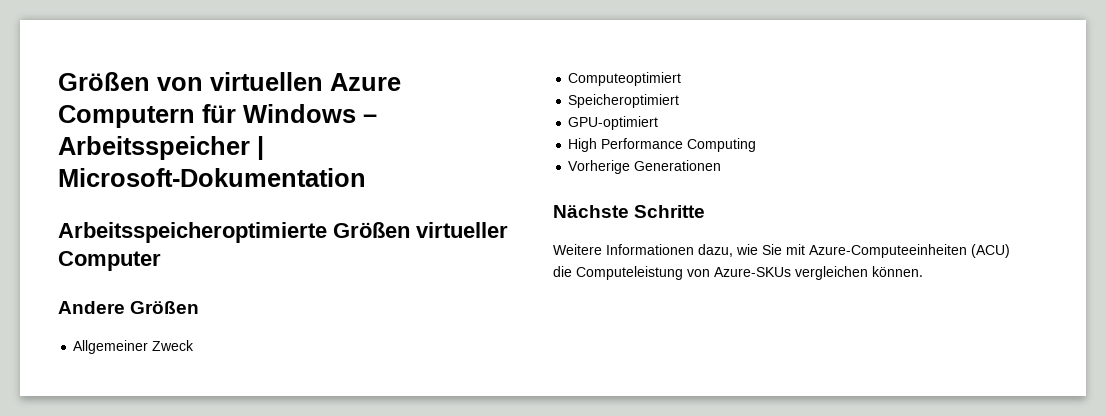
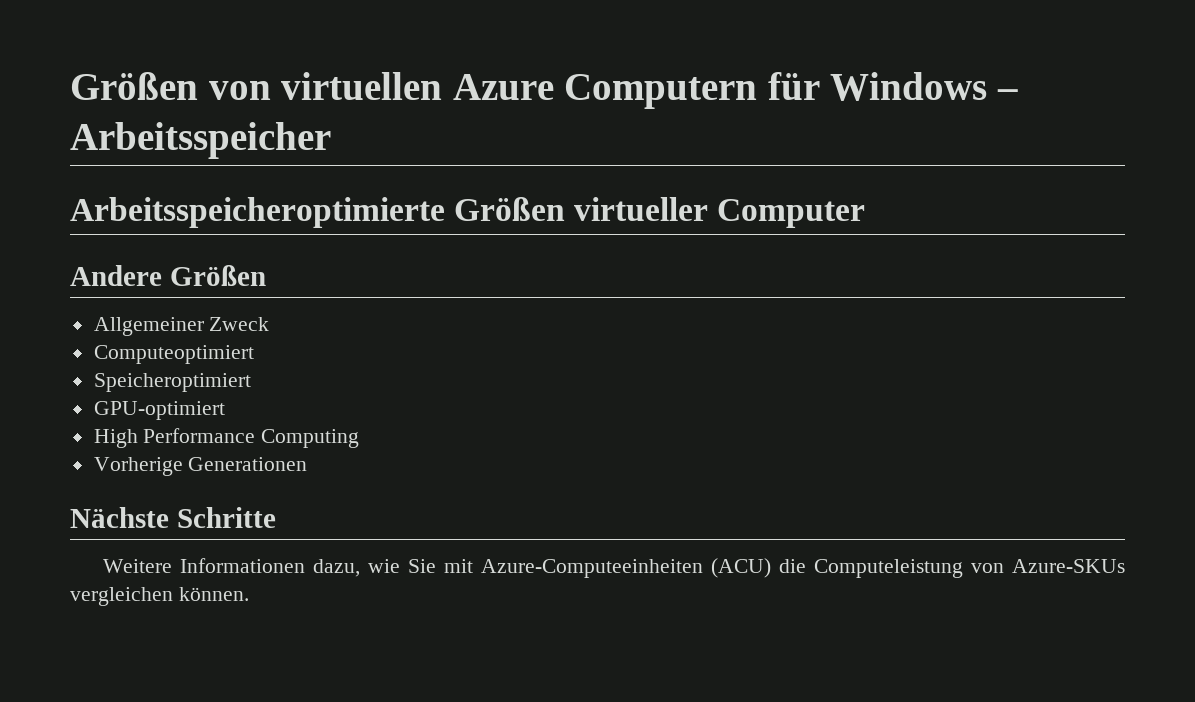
[257,136,264,160] [58,168,366,187] | Microsoft-Dokumentation -> (331, 140) none

